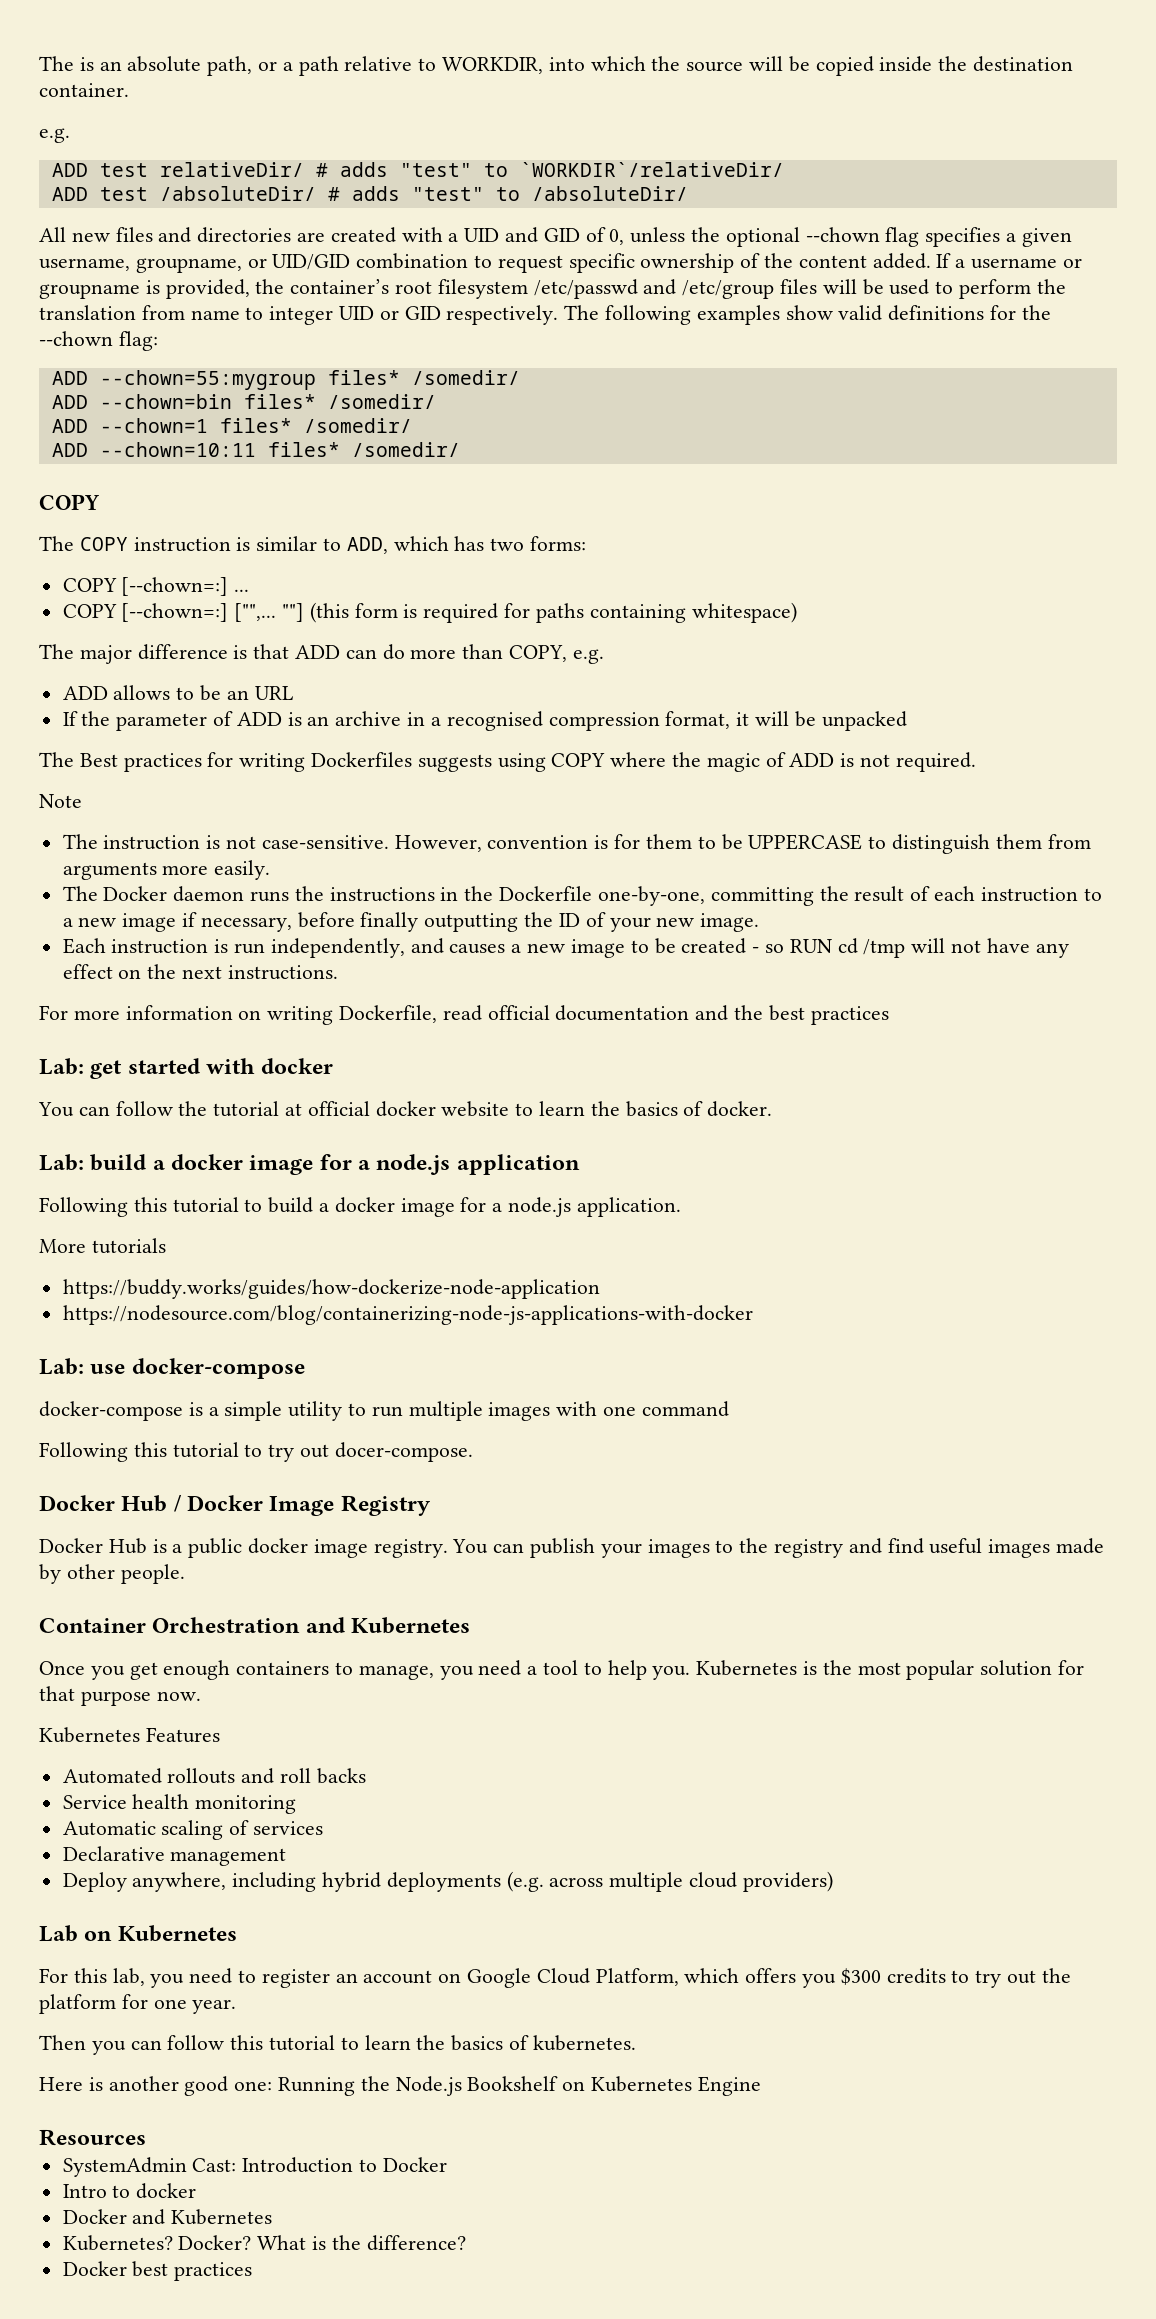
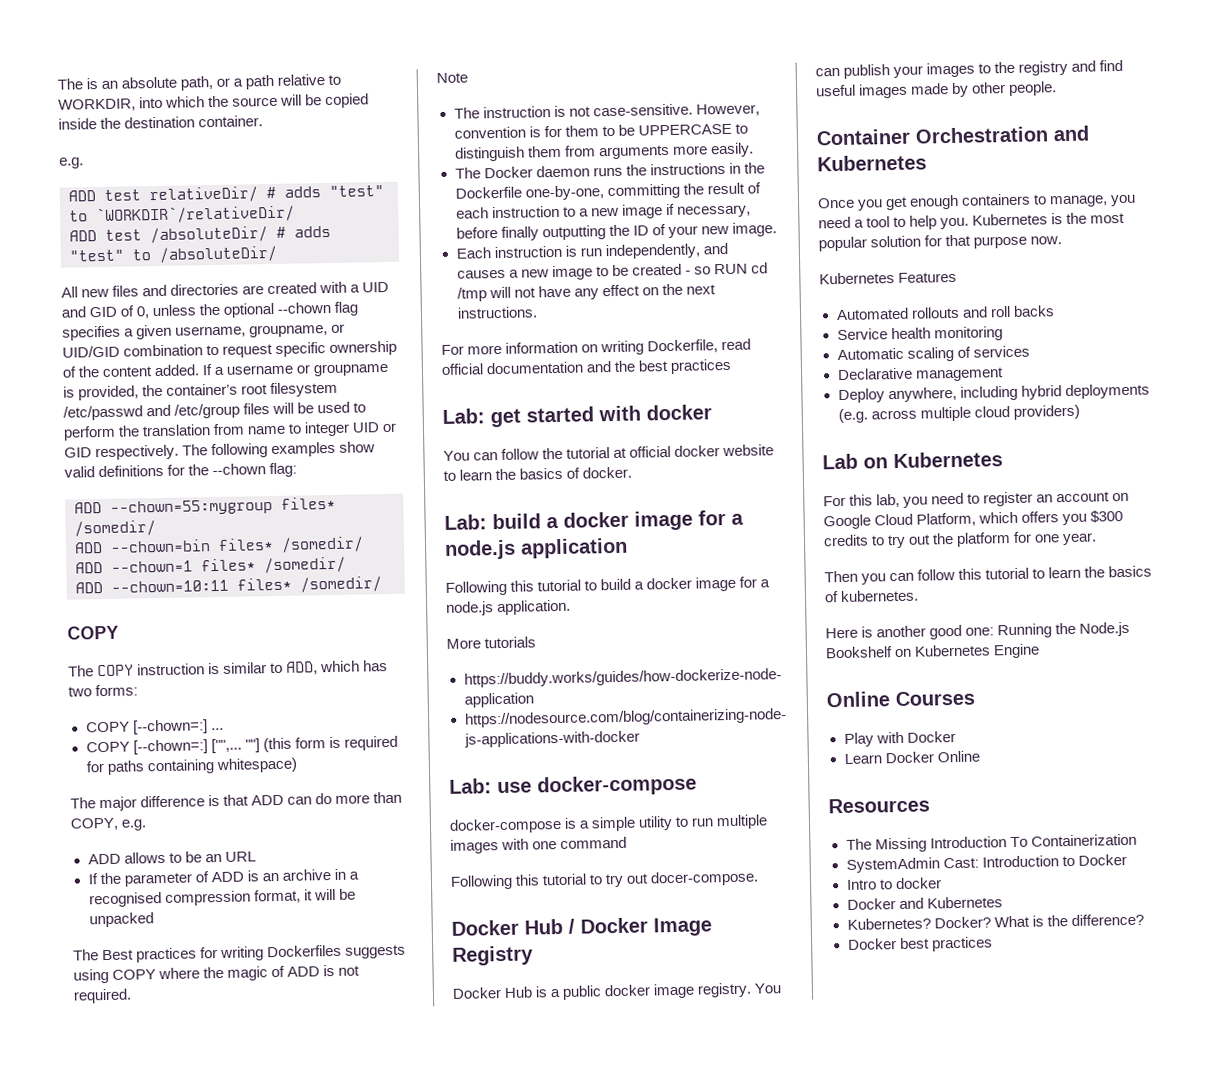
[39,2129,146,2146] Resources -> [826,690,975,708] [843,731,956,747] [843,750,980,764] [828,797,930,814] [845,833,1137,853] Online Courses // Play with Docker // Learn Docker Online // Resources // The Missing Introduction To Containerization

